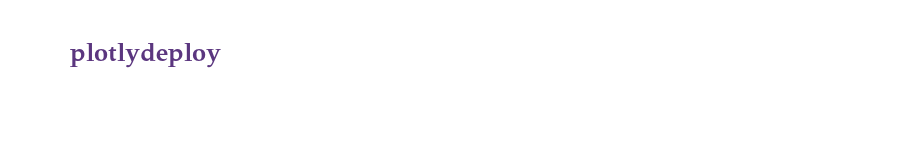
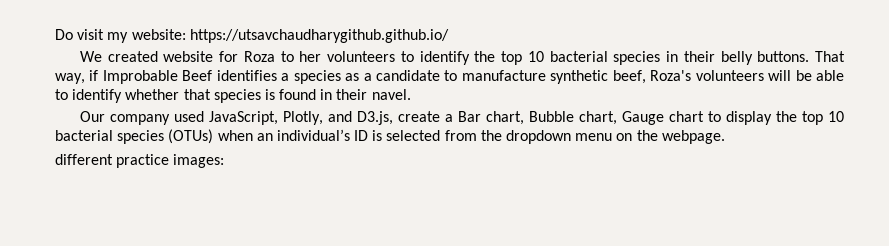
[70,43,221,68] plotlydeploy -> [55,29,449,43] [79,51,845,65] [55,70,845,84] [55,89,411,103] [79,111,845,125] [55,129,725,144] [55,154,225,168] Do visit my website: https://utsavchaudharygithub.github.io/ // We created website for Roza to her volunteers to identify the top 10 bacterial species in their belly buttons. That way, if Improbable Beef identifies a species as a candidate to manufacture synthetic beef, Roza's volunteers will be able to identify whether that species is found in their navel. // Our company used JavaScript, Plotly, and D3.js, create a Bar chart, Bubble chart, Gauge chart to display the top 10 bacterial species (OTUs) when an individual’s ID is selected from the dropdown menu on the webpage. // different practice images:

